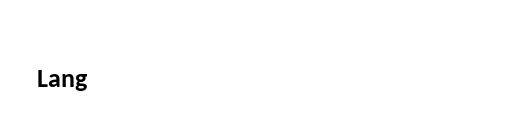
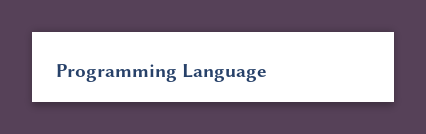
[37,70,88,91] Lang -> [56,64,268,82] Programming Language

